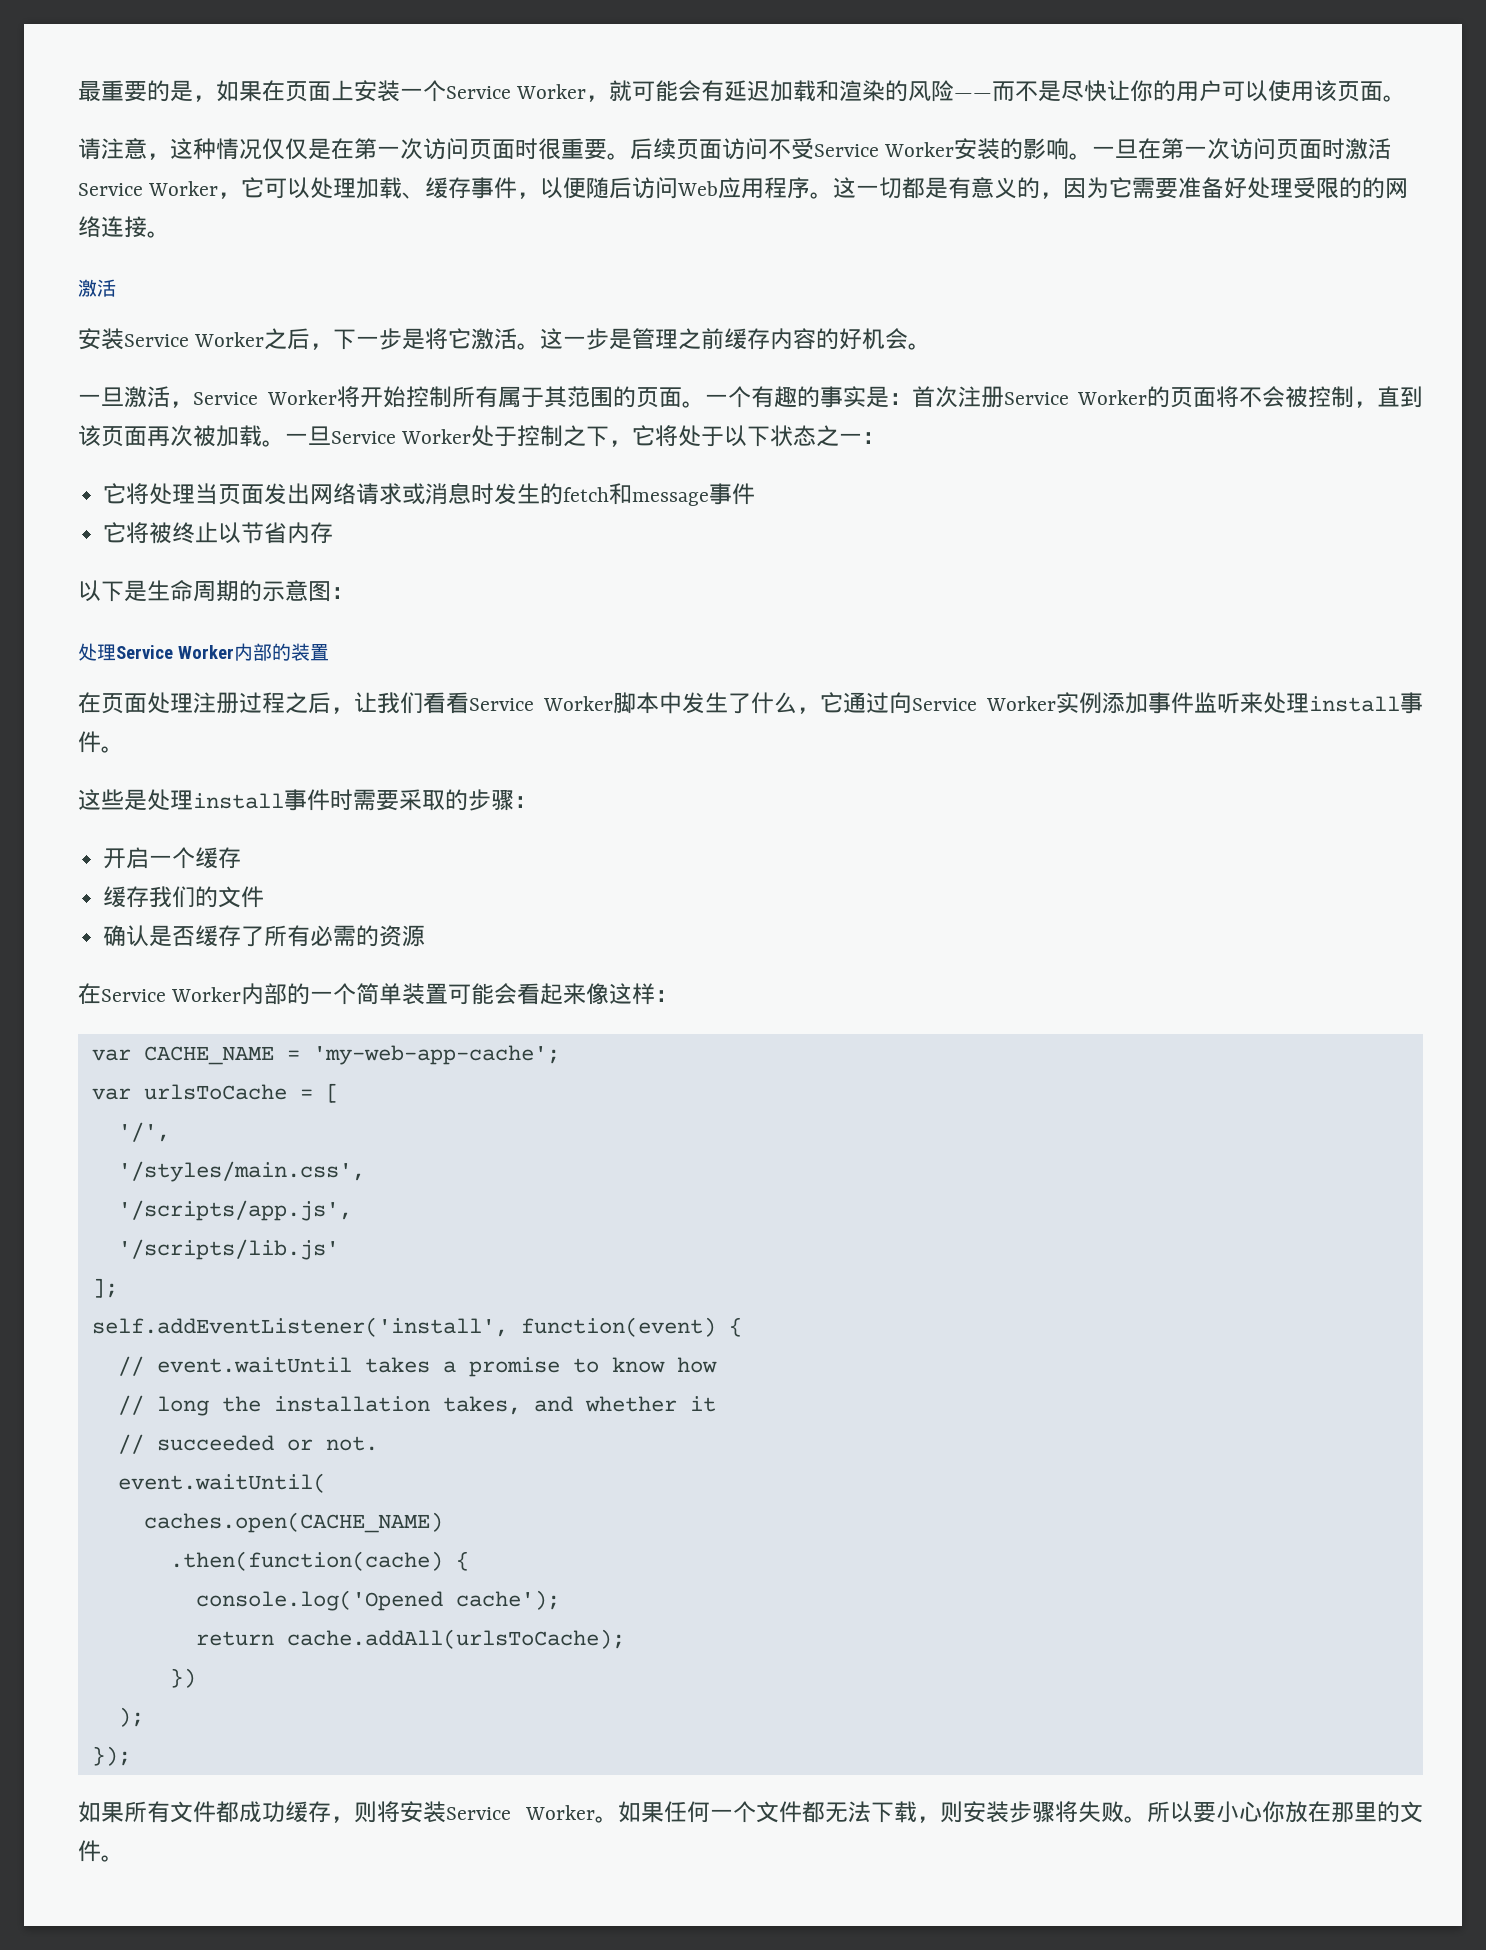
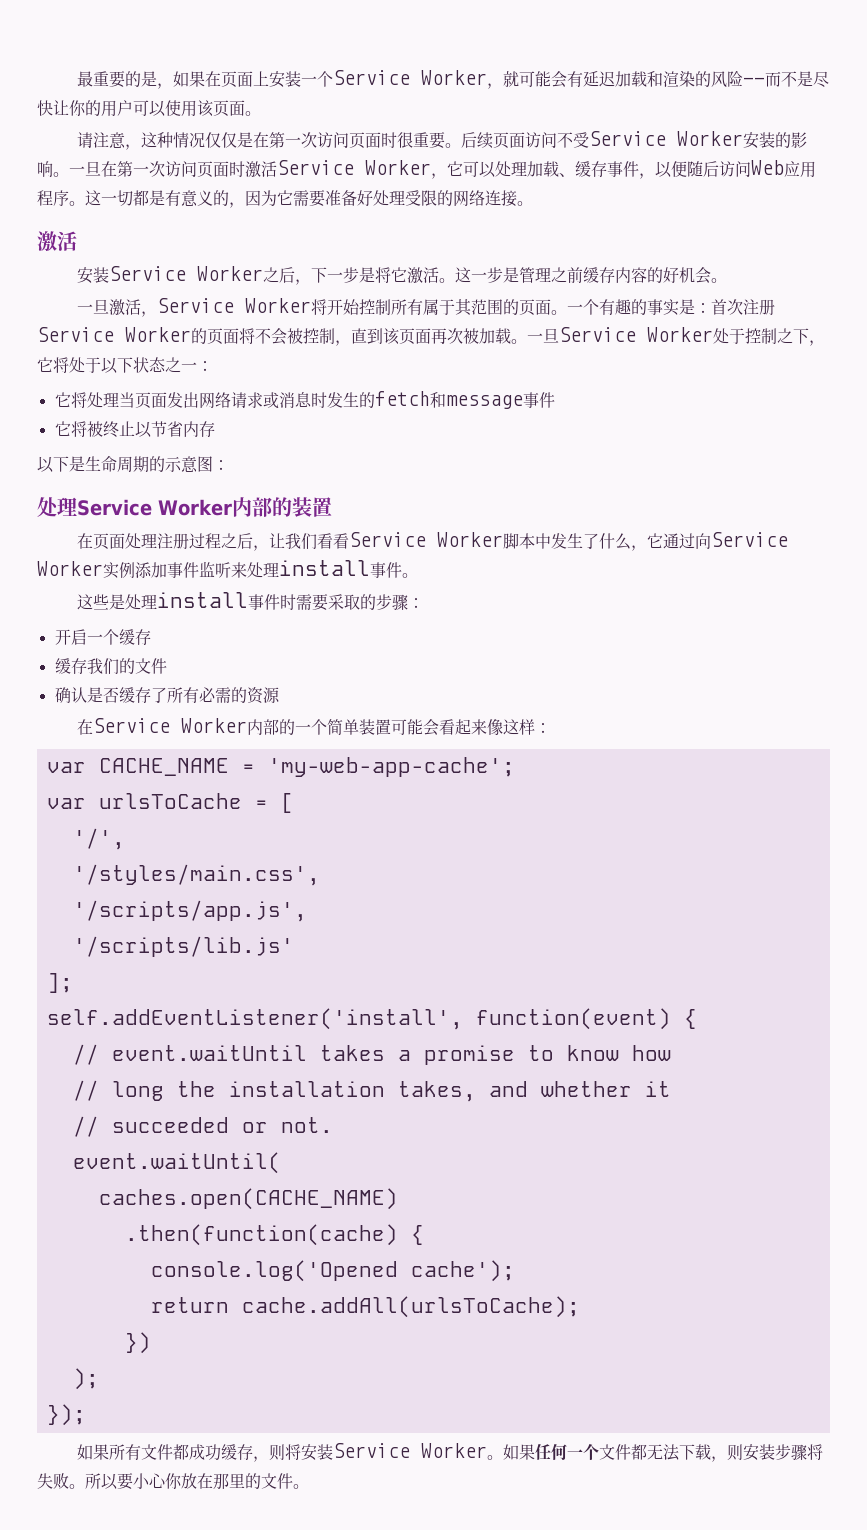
[1362,177,1386,199] 的 -> (453, 198) none

